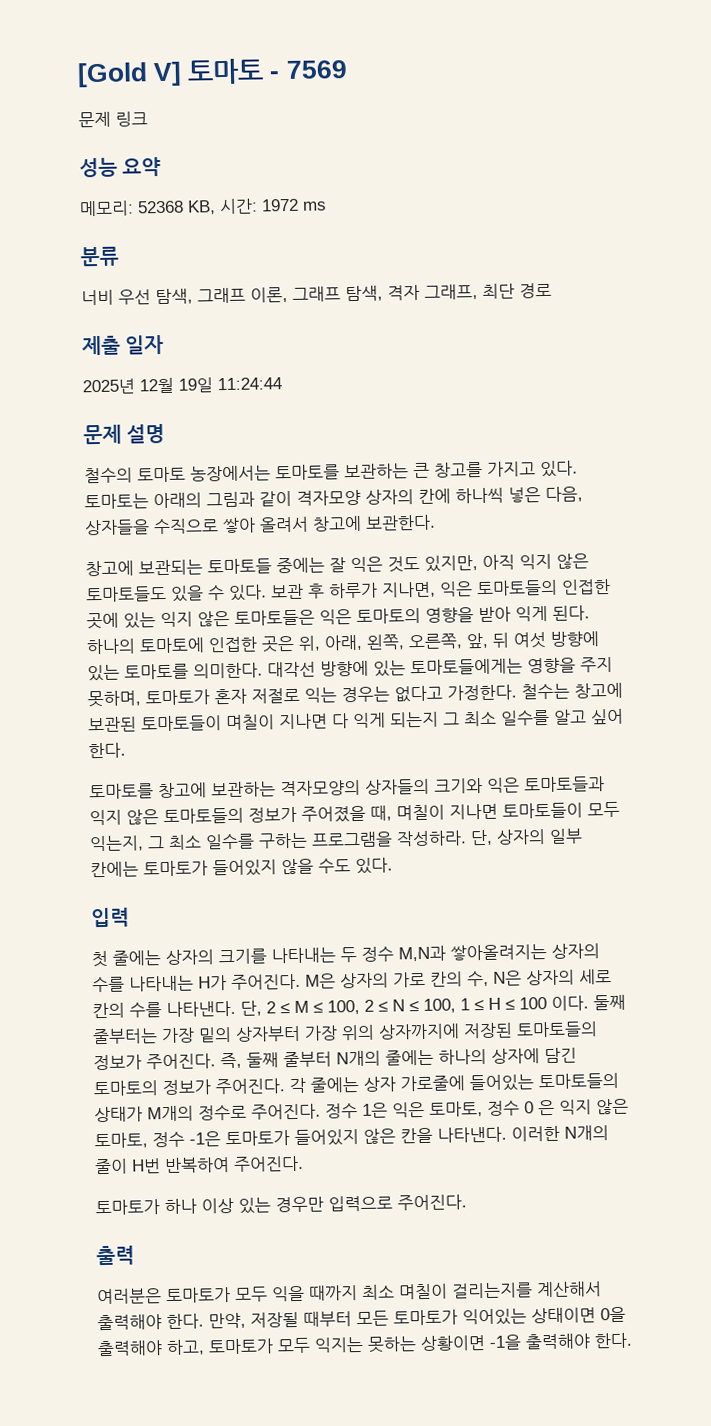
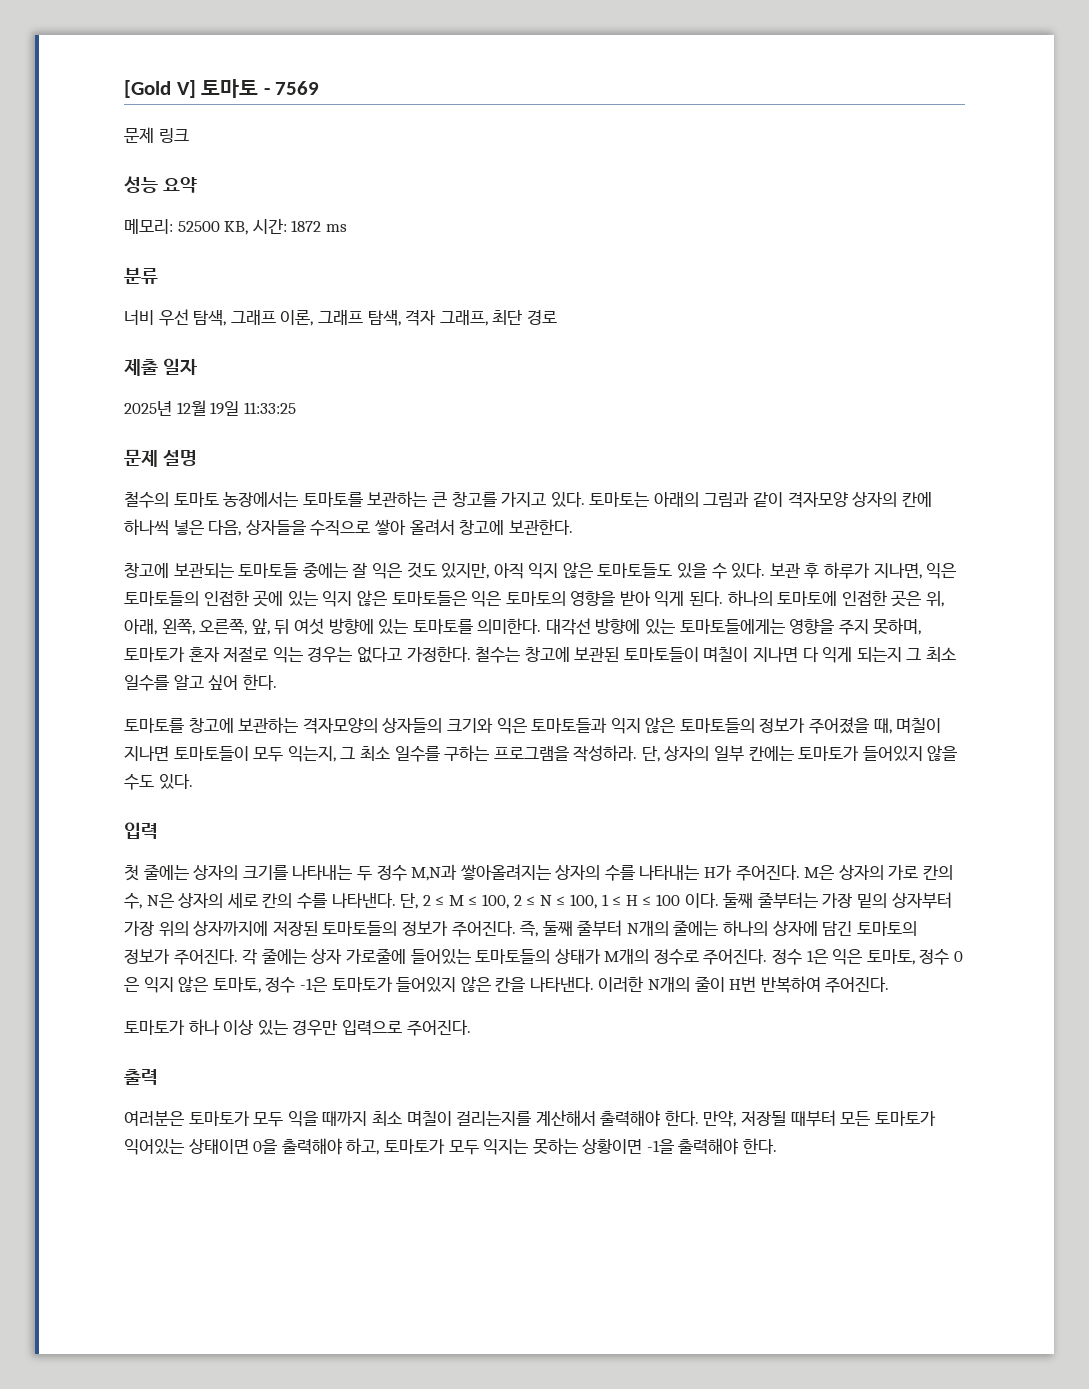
[137,200,184,214] 52368 -> [177,221,220,232] 52500
[261,198,299,212] 1972 -> [291,220,322,232] 1872
[217,377,282,391] 11:24:44 -> [243,402,296,414] 11:33:25

